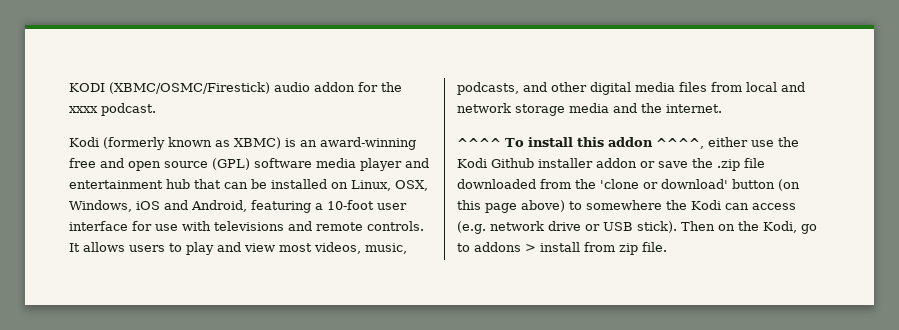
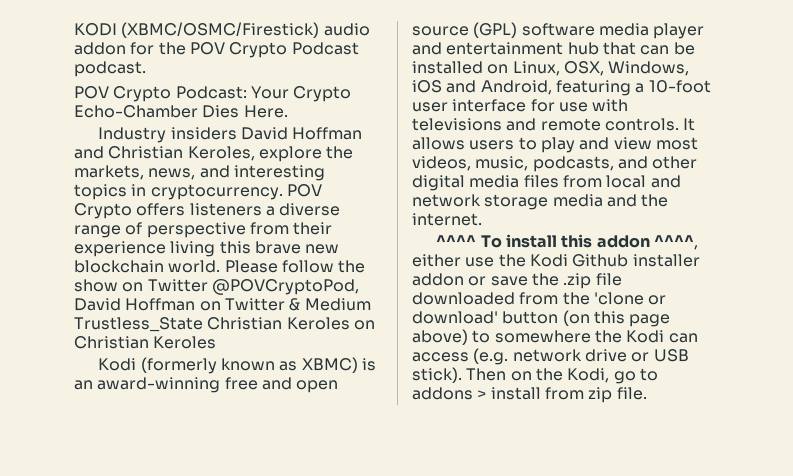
[69,103,156,116] xxxx podcast. -> [189,42,359,58] [74,61,146,77] [74,86,352,102] [74,105,288,118] [98,127,363,143] [74,146,354,162] [74,165,325,181] [74,184,322,200] [74,203,341,219] [74,222,333,238] [74,241,340,257] [74,260,366,273] [74,279,359,295] [74,298,371,311] [74,317,375,332] [74,336,217,349] POV Crypto Podcast podcast. // POV Crypto Podcast: Your Crypto Echo-Chamber Dies Here. // Industry insiders David Hoffman and Christian Keroles, explore the markets, news, and interesting topics in cryptocurrency. POV Crypto offers listeners a diverse range of perspective from their experience living this brave new blockchain world. Please follow the show on Twitter @POVCryptoPod, David Hoffman on Twitter & Medium Trustless_State Christian Keroles on Christian Keroles

